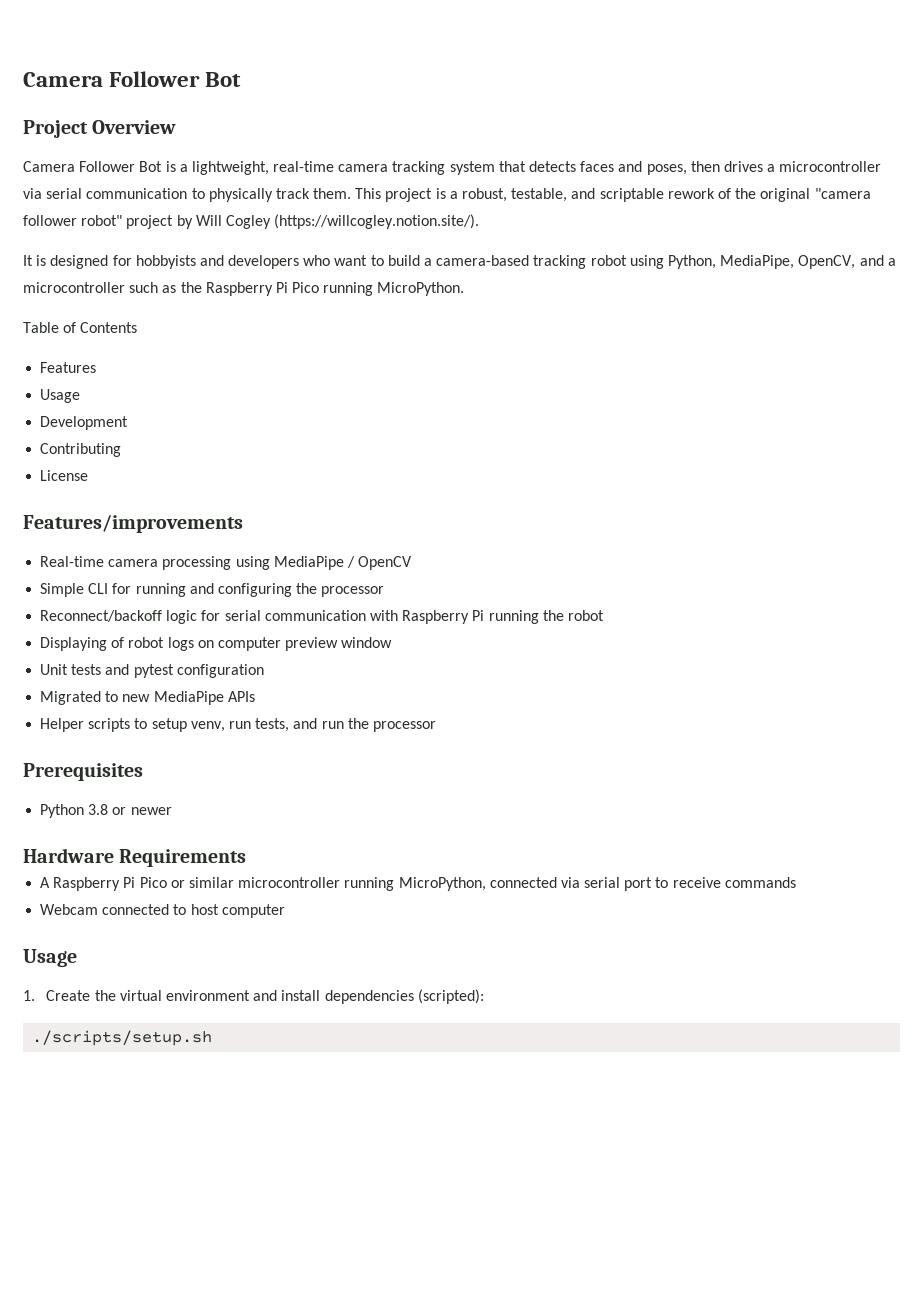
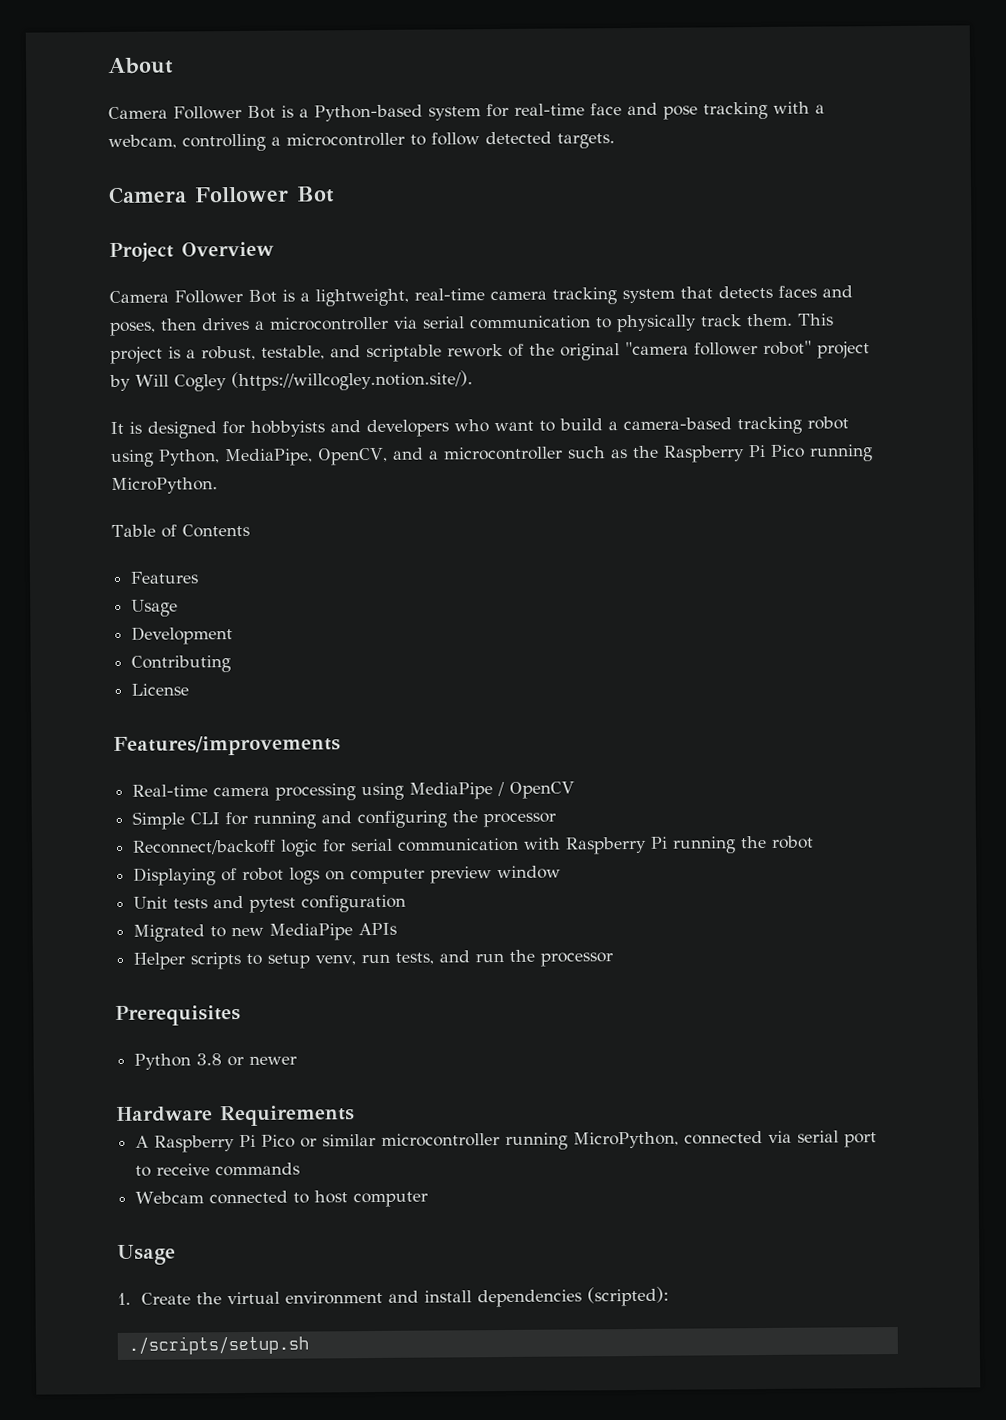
(23, 79) none -> [107,57,174,75] [108,101,825,122] [108,131,615,152] About // Camera Follower Bot is a Python-based system for real-time face and pose tracking with a webcam, controlling a microcontroller to follow detected targets. //

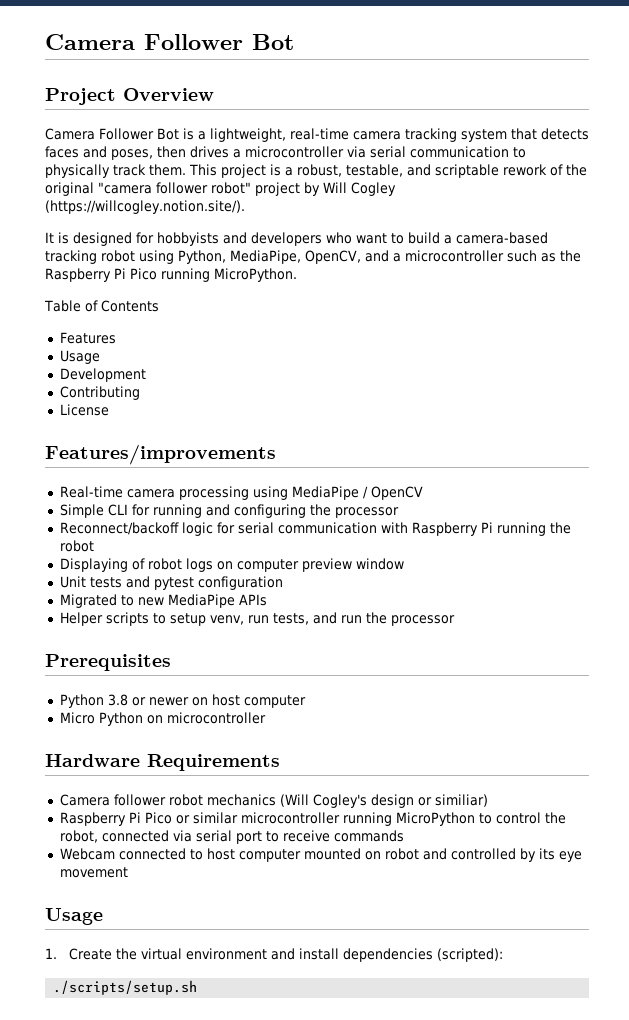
[107,57,174,75] [108,101,825,122] [108,131,615,152] About // Camera Follower Bot is a Python-based system for real-time face and pose tracking with a webcam, controlling a microcontroller to follow detected targets. // -> (45, 42) none
[116,1105,355,1127] [135,1135,150,1148] // Hardware Requirements // A -> [191,694,306,708] [59,712,266,726] [45,754,280,771] [59,794,488,808] on host computer // Micro Python on microcontroller // Hardware Requirements // Camera follower robot mechanics (Will Cogley's design or similiar) //
[573,1131,680,1149] MicroPython, -> [395,812,566,826] [59,830,98,843] MicroPython to control the robot,
(429, 1199) none -> [303,848,582,862] [59,867,128,878] mounted on robot and controlled by its eye movement

